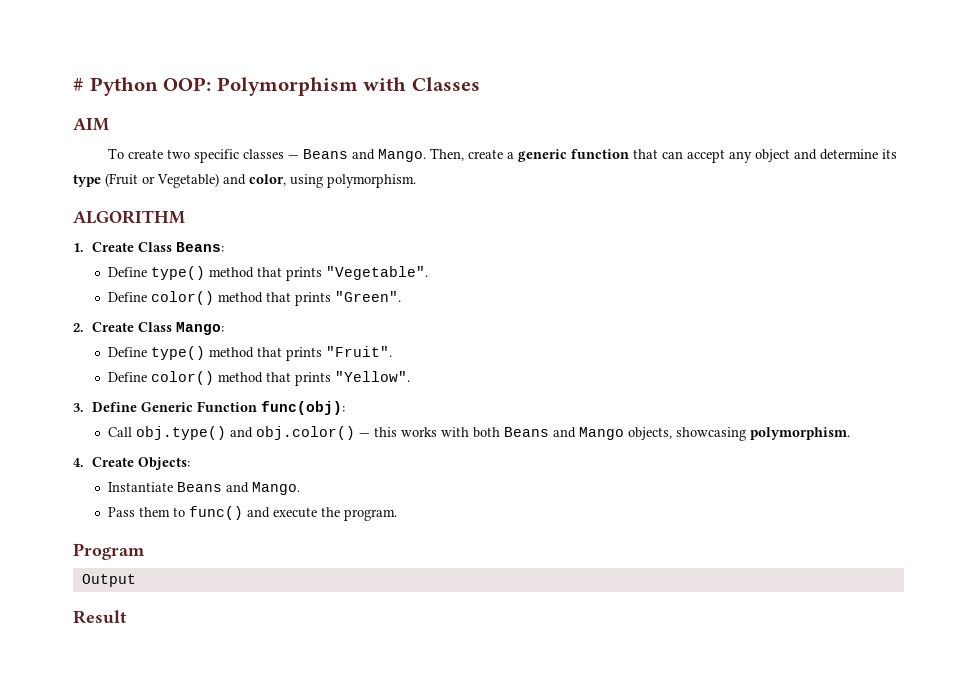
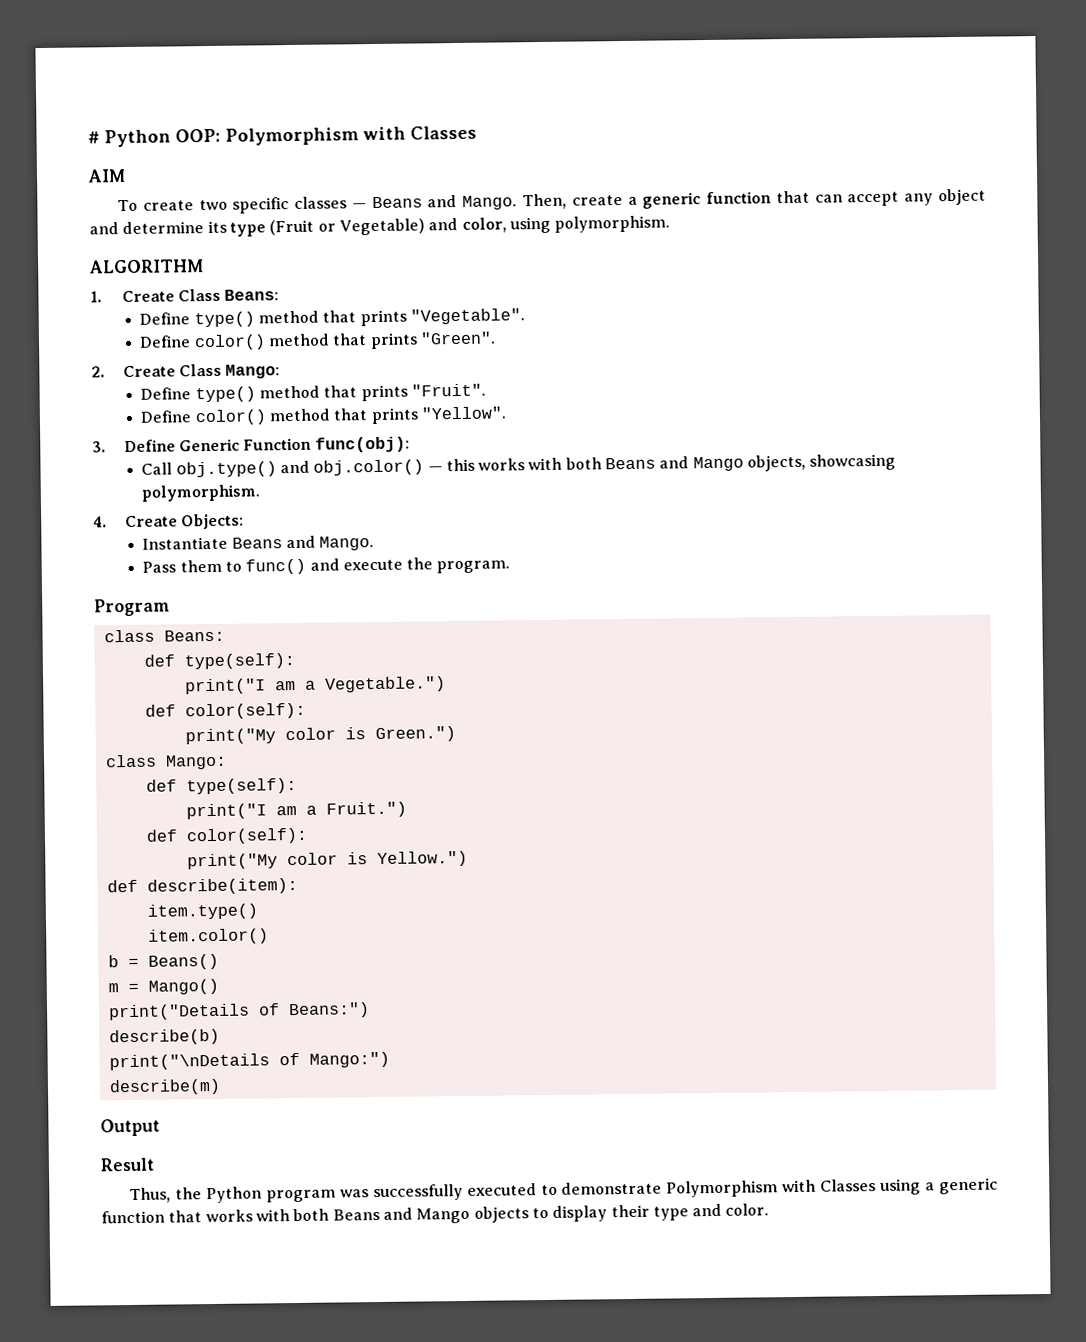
[81,574,136,587] [73,610,127,624] Output // Result -> [103,629,225,643] [143,652,295,670] [184,676,446,695] [144,702,306,720] [184,726,456,745] [104,754,227,770] [145,777,297,795] [185,801,407,820] [145,827,308,845] [186,850,468,870] [106,877,298,895] [146,903,258,920] [147,928,269,945] [107,953,219,970] [107,978,219,995] [107,1002,370,1021] [108,1028,220,1046] [108,1051,390,1071] [108,1078,221,1096] [100,1118,160,1137] [100,1157,154,1172] [129,1177,998,1204] [101,1203,770,1224] class Beans: // def type(self): // print("I am a Vegetable.") // def color(self): // print("My color is Green.") // class Mango: // def type(self): // print("I am a Fruit.") // def color(self): // print("My color is Yellow.") // def describe(item): // item.type() // item.color() // b = Beans() // m = Mango() // print("Details of Beans:") // describe(b) // print("\nDetails of Mango:") // describe(m) // Output // Result // Thus, the Python program was successfully executed to demonstrate Polymorphism with Classes using a generic function that works with both Beans and Mango objects to display their type and color.

